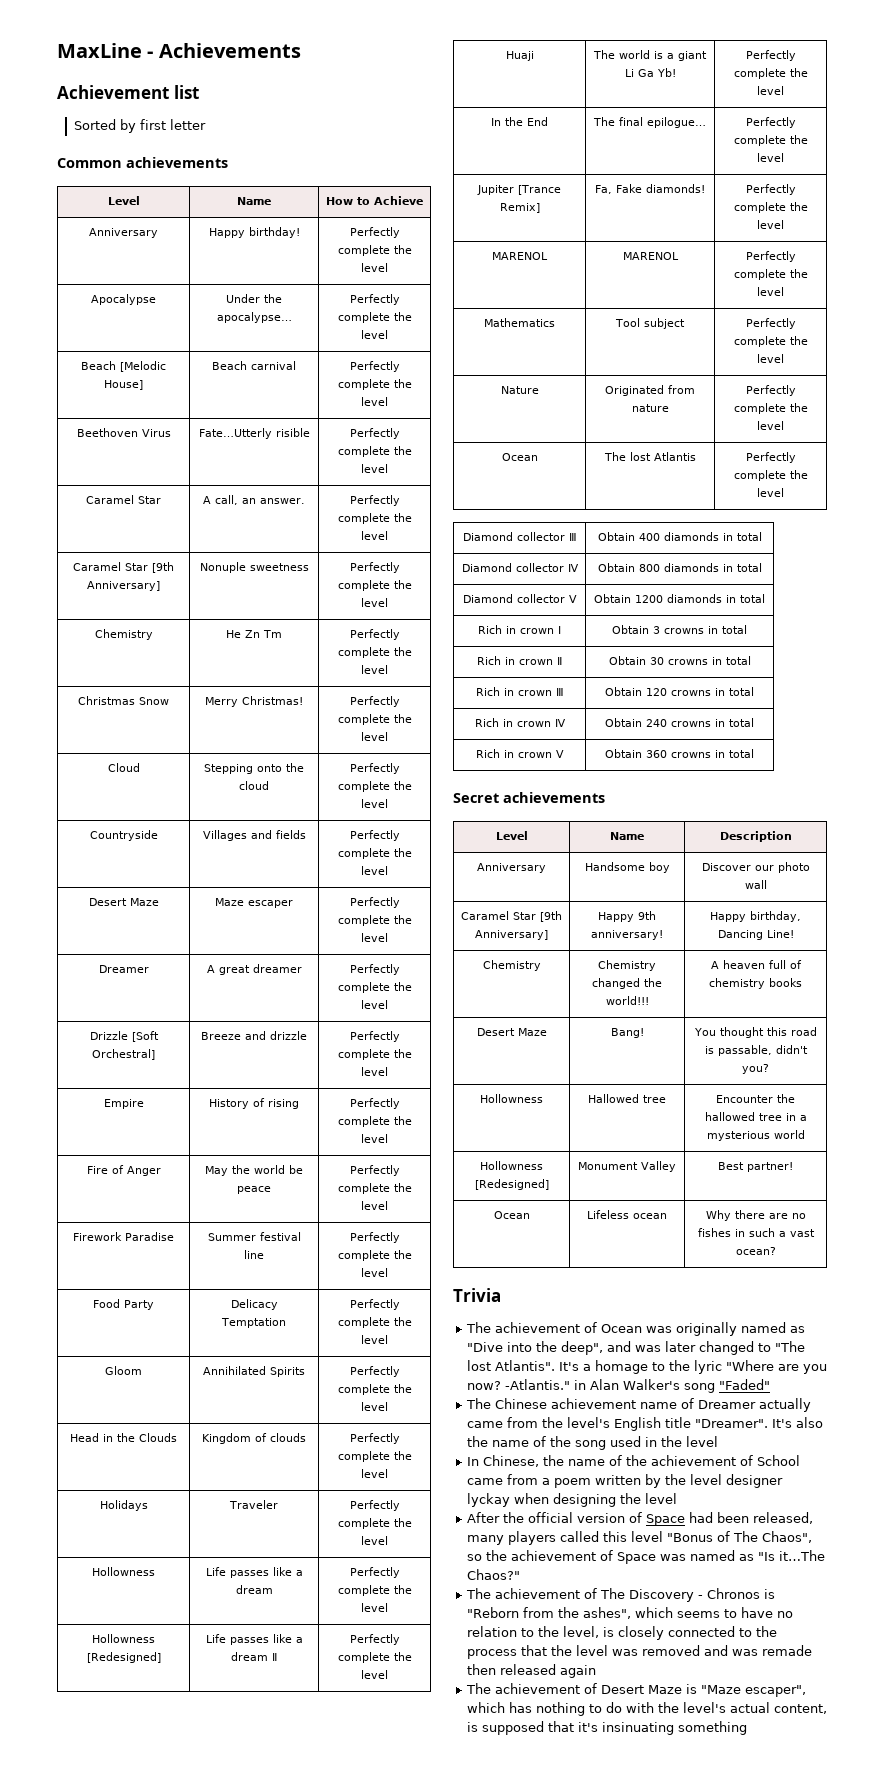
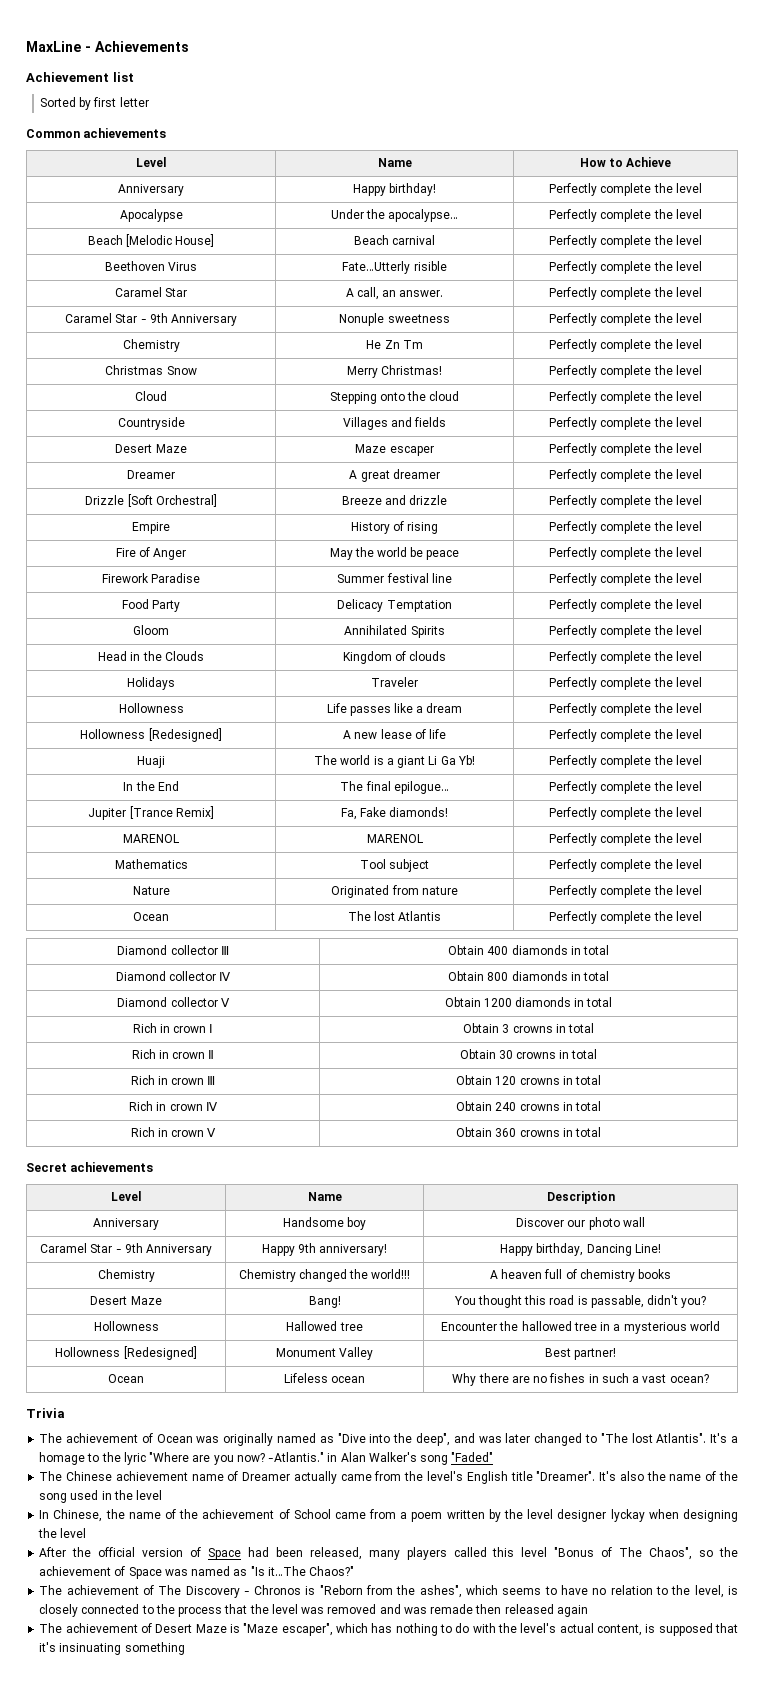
[152,562,174,573] [87,581,160,591] [9th Anniversary] -> [140,313,237,326] - 9th Anniversary
[205,1634,303,1645] [231,1652,277,1661] Life passes like a dream Ⅱ -> [343,729,446,739] A new lease of life
[540,911,562,922] [475,930,548,940] [9th Anniversary] -> [115,1243,212,1256] - 9th Anniversary

